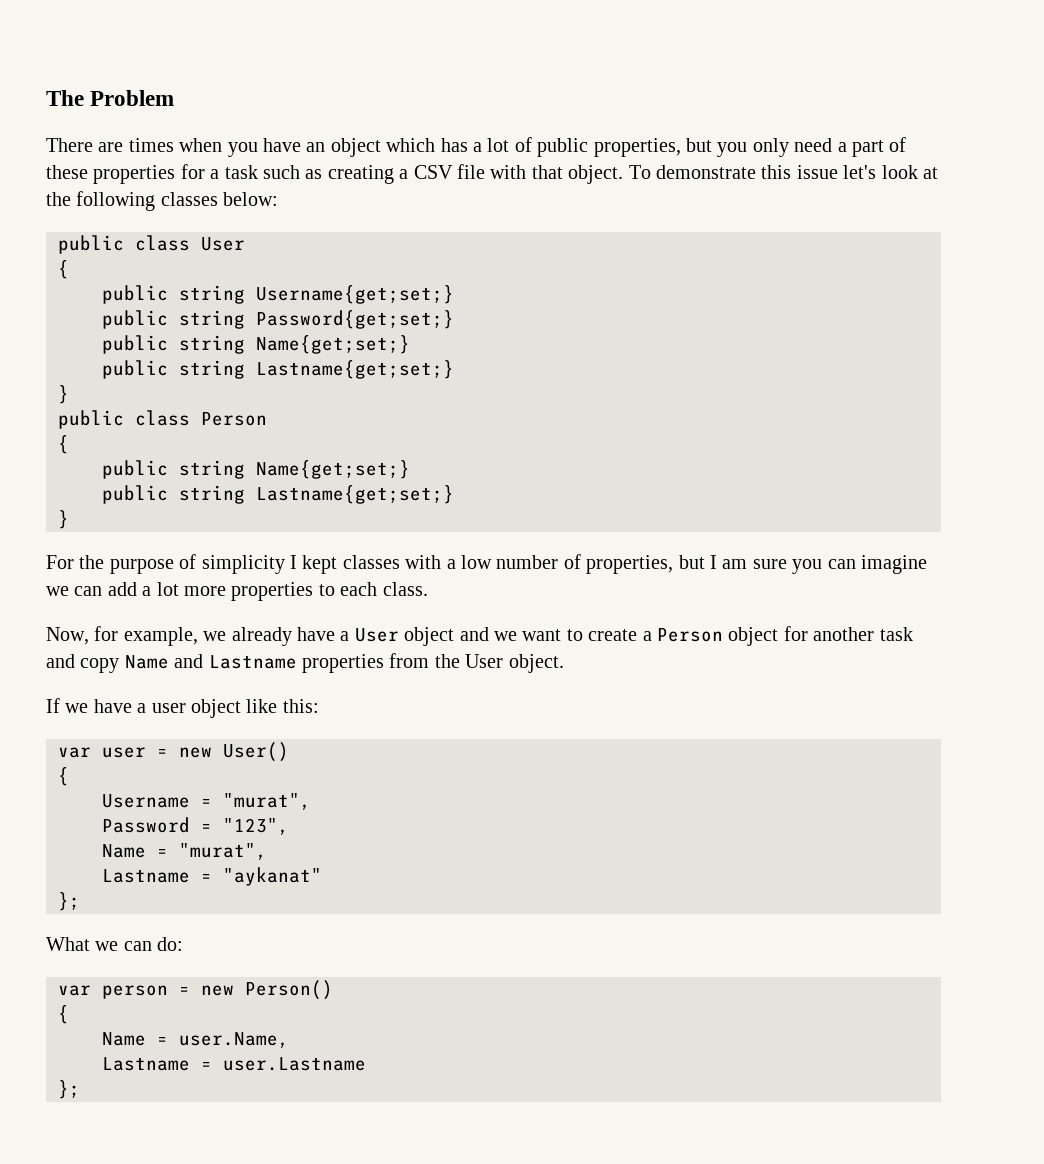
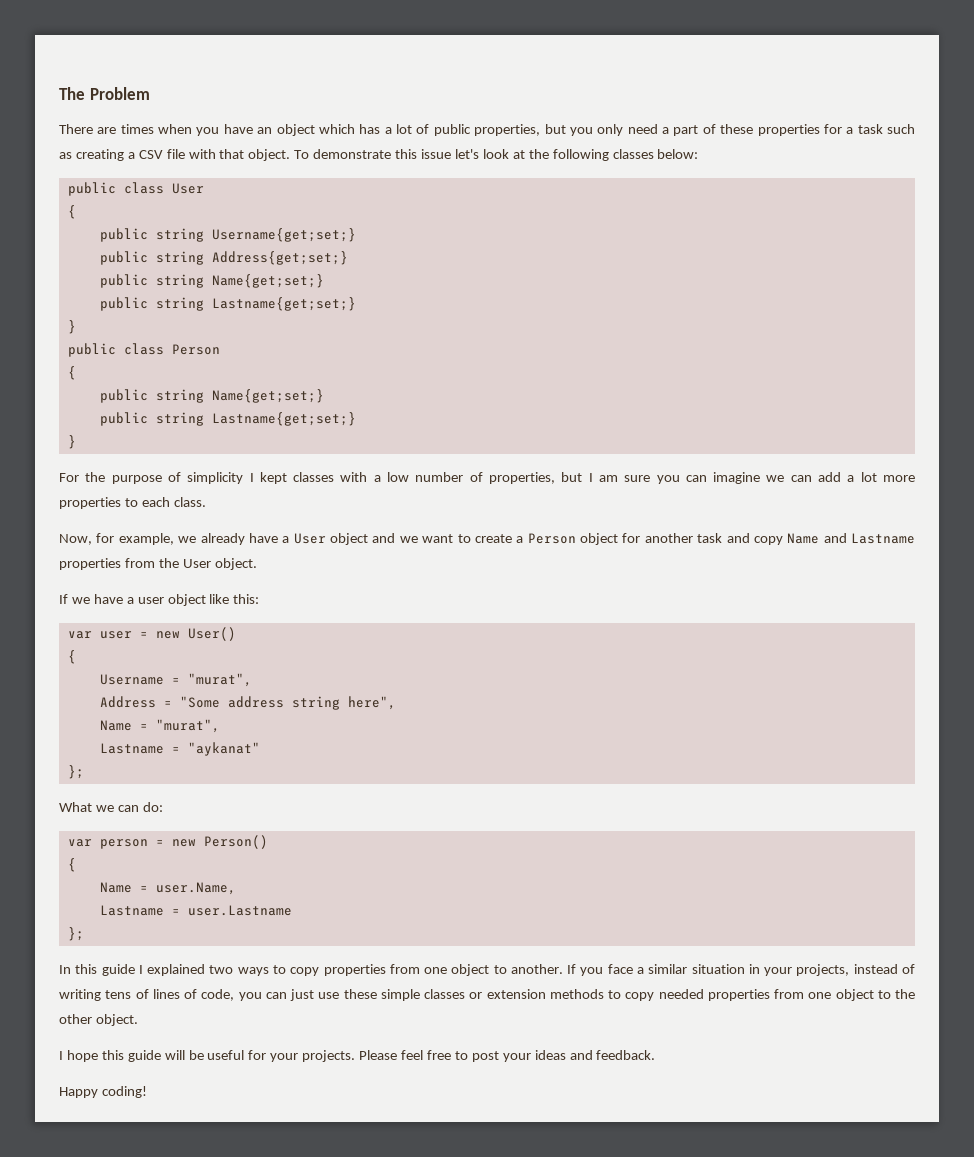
[256,310,454,329] Password{get;set;} -> [211,251,348,265] Address{get;set;}
[102,817,289,835] Password = "123", -> [99,696,396,710] Address = "Some address string here",
(80, 1089) none -> [59,964,915,976] [59,989,915,1001] [59,1014,138,1026] [59,1050,656,1062] [59,1086,147,1098] // In this guide I explained two ways to copy properties from one object to another. If you face a similar situation in your projects, instead of writing tens of lines of code, you can just use these simple classes or extension methods to copy needed properties from one object to the other object. // I hope this guide will be useful for your projects. Please feel free to post your ideas and feedback. // Happy coding!

